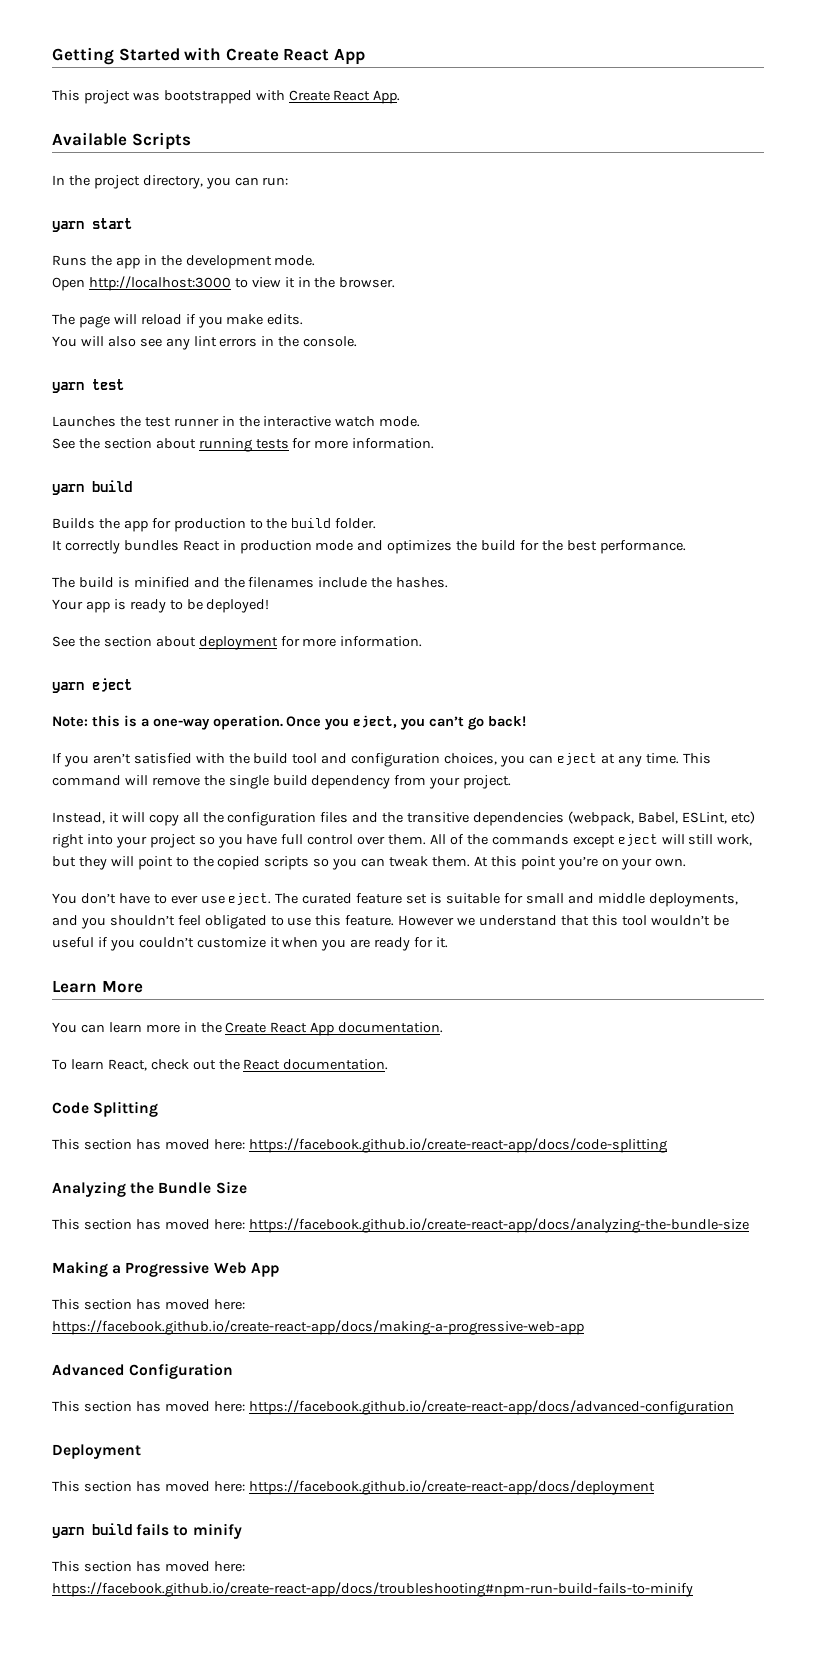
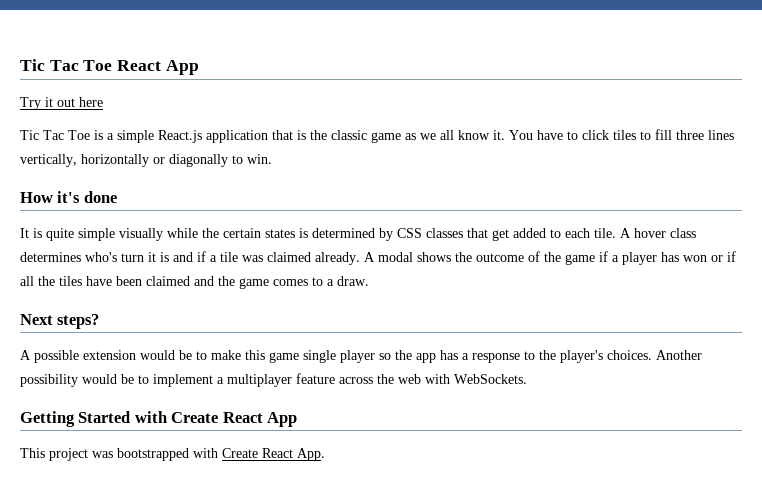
(52, 56) none -> [20,59,199,75] [20,97,103,110] [20,129,734,143] [20,154,272,167] [20,191,117,203] [20,228,696,241] [20,251,736,265] [20,276,369,289] [20,314,100,329] [20,350,702,363] [20,373,527,387] Tic Tac Toe React App // Try it out here // Tic Tac Toe is a simple React.js application that is the classic game as we all know it. You have to click tiles to fill three lines vertically, horizontally or diagonally to win. // How it's done // It is quite simple visually while the certain states is determined by CSS classes that get added to each tile. A hover class determines who's turn it is and if a tile was claimed already. A modal shows the outcome of the game if a player has won or if all the tiles have been claimed and the game comes to a draw. // Next steps? // A possible extension would be to make this game single player so the app has a response to the player's choices. Another possibility would be to implement a multiplayer feature across the web with WebSockets. //
[52,132,191,150] [52,175,289,189] [52,218,132,232] [52,255,316,269] [52,276,396,291] [52,314,304,328] [52,336,358,350] [52,379,124,393] [52,416,421,427] [52,438,435,452] [52,480,132,495] [52,518,377,532] [52,540,686,554] [52,577,449,588] [52,599,270,613] [52,636,423,650] [52,678,132,693] [52,715,526,730] [52,753,711,767] [52,775,512,789] [52,811,755,826] [52,834,753,848] [52,856,687,870] [52,893,738,907] [52,915,729,929] [52,937,449,951] [52,980,143,993] [52,1022,444,1036] [52,1059,389,1071] [52,1101,159,1117] [52,1138,667,1153] [52,1181,247,1197] [52,1218,749,1233] [52,1261,279,1277] [52,1299,245,1310] [52,1320,584,1335] [52,1363,234,1379] [52,1400,734,1415] [52,1444,141,1459] [52,1480,655,1495] [52,1523,242,1539] [52,1561,245,1572] [52,1582,693,1597] // Available Scripts // In the project directory, you can run: // yarn start // Runs the app in the development mode. // Open http://localhost:3000 to view it in the browser. // The page will reload if you make edits. // You will also see any lint errors in the console. // yarn test // Launches the test runner in the interactive watch mode. // See the section about running tests for more information. // yarn build // Builds the app for production to the build folder. // It correctly bundles React in production mode and optimizes the build for the best performance. // The build is minified and the filenames include the hashes. // Your app is ready to be deployed! // See the section about deployment for more information. // yarn eject // Note: this is a one-way operation. Once you eject, you can’t go back! // If you aren’t satisfied with the build tool and configuration choices, you can eject at any time. This command will remove the single build dependency from your project. // Instead, it will copy all the configuration files and the transitive dependencies (webpack, Babel, ESLint, etc) right into your project so you have full control over them. All of the commands except eject will still work, but they will point to the copied scripts so you can tweak them. At this point you’re on your own. // You don’t have to ever use eject. The curated feature set is suitable for small and middle deployments, and you shouldn’t feel obligated to use this feature. However we understand that this tool wouldn’t be useful if you couldn’t customize it when you are ready for it. // Learn More // You can learn more in the Create React App documentation. // To learn React, check out the React documentation. // Code Splitting // This section has moved here: https://facebook.github.io/create-react-app/docs/code-splitting // Analyzing the Bundle Size // This section has moved here: https://facebook.github.io/create-react-app/docs/analyzing-the-bundle-size // Making a Progressive Web App // This section has moved here: https://facebook.github.io/create-react-app/docs/making-a-progressive-web-app // Advanced Configuration // This section has moved here: https://facebook.github.io/create-react-app/docs/advanced-configuration // Deployment // This section has moved here: https://facebook.github.io/create-react-app/docs/deployment // yarn build fails to minify // This section has moved here: https://facebook.github.io/create-react-app/docs/troubleshooting#npm-run-build-fails-to-minify -> (325, 454) none

